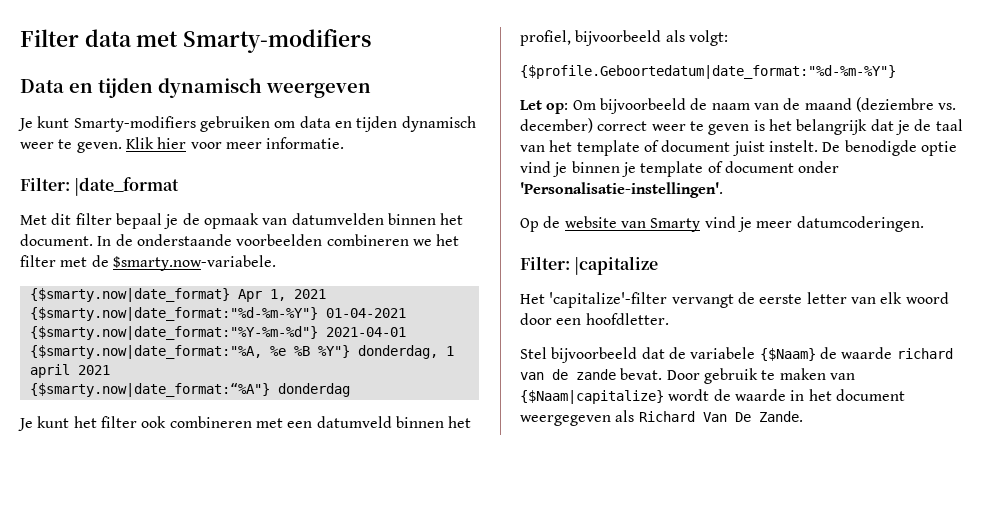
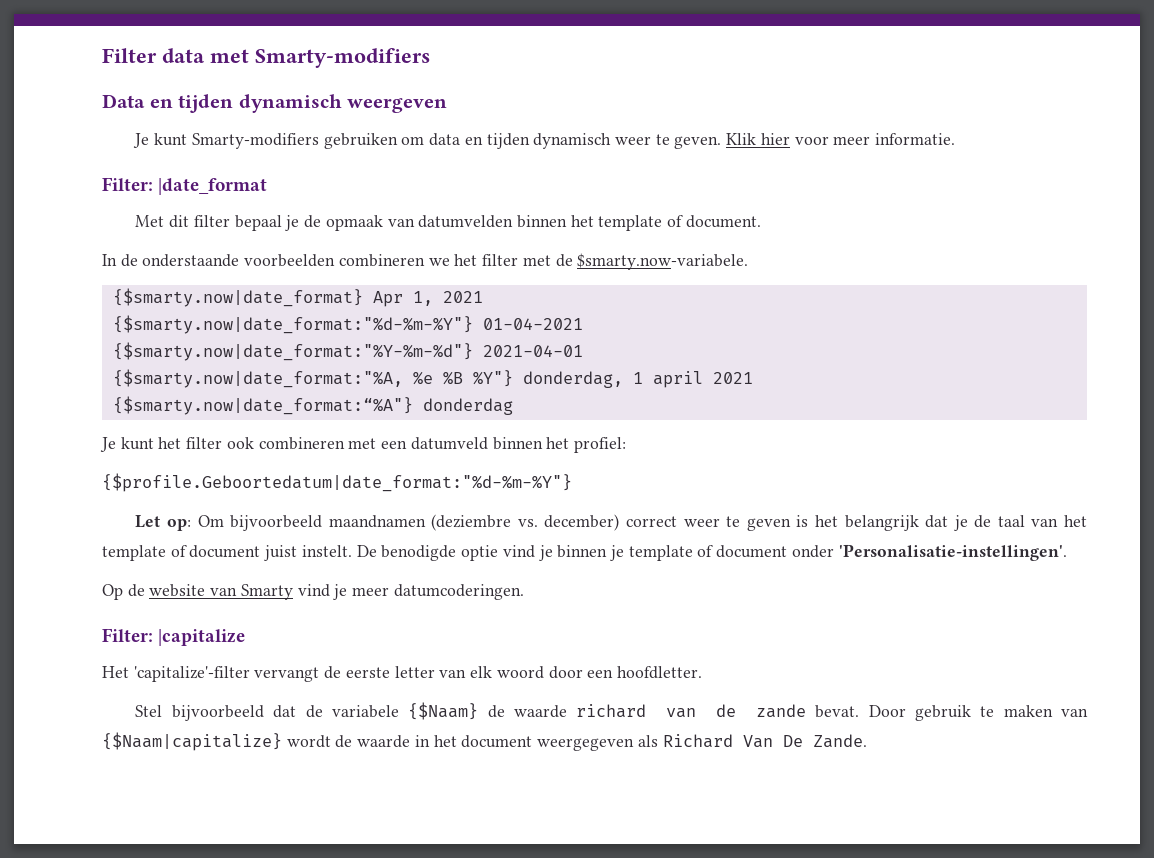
(464, 219) none -> [598,215,684,231] template of
(93, 240) none -> (761, 221) //
[520,30,728,46] profiel, bijvoorbeeld als volgt: -> [573,437,626,453] profiel:
[690,98,852,110] de naam van de maand -> [328,515,426,528] maandnamen

